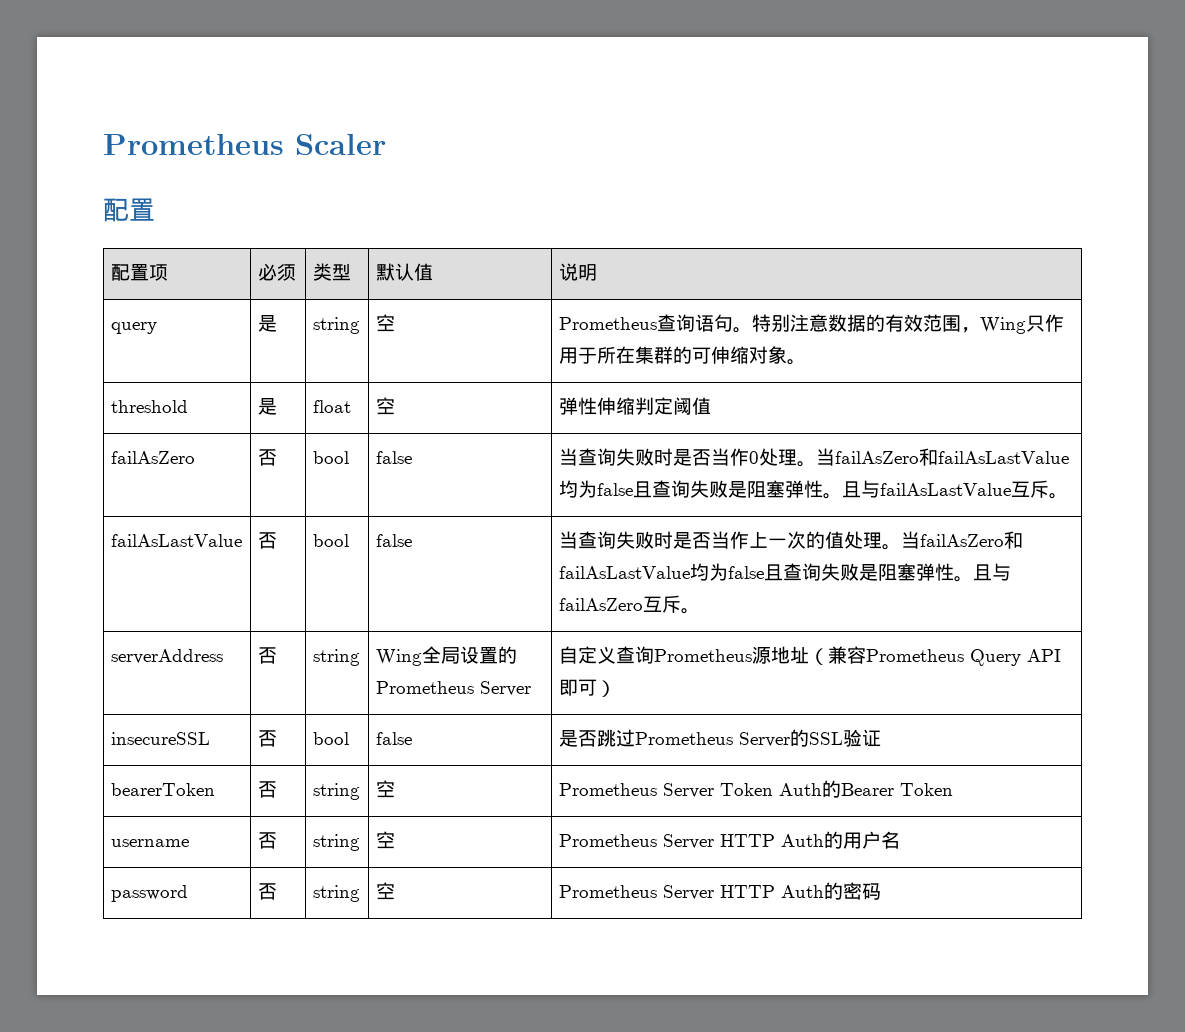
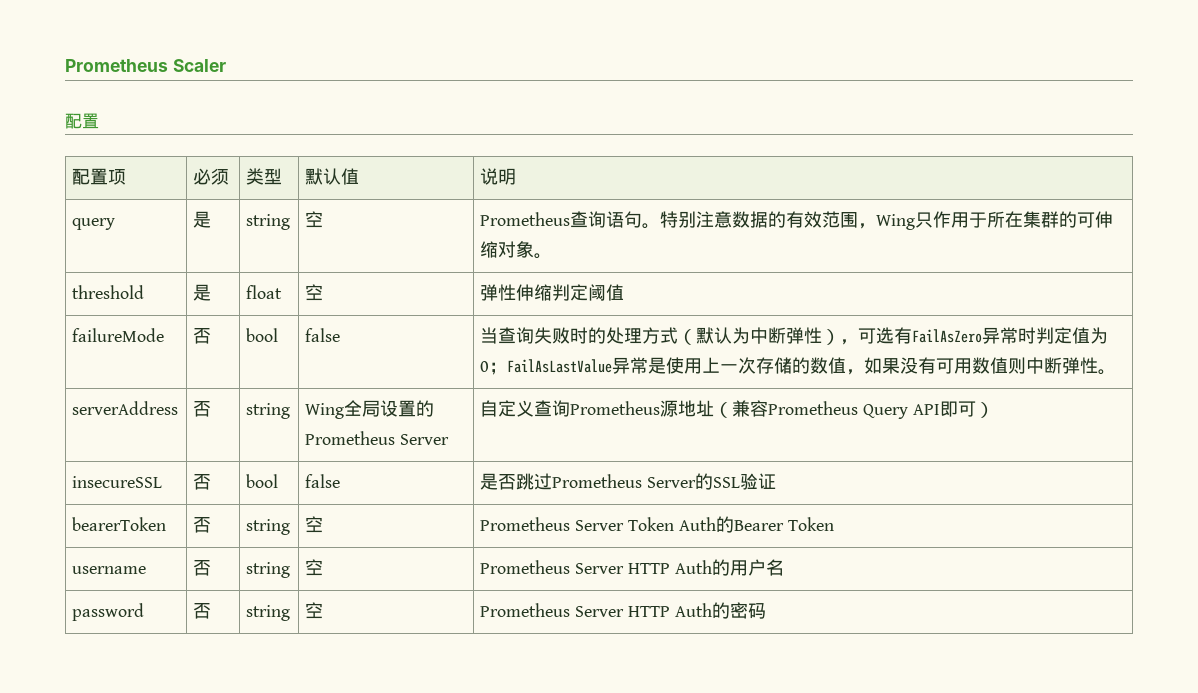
[110,451,195,464] [257,449,277,466] [312,451,349,464] [375,451,412,464] [558,448,1069,467] [558,480,1068,499] [110,534,242,547] [257,532,277,549] [312,534,349,547] [375,534,412,547] [558,531,1023,550] [558,563,1011,582] [558,595,681,613] failAsZero | 否 | bool | false | 当查询失败时是否当作0处理。当failAsZero和failAsLastValue均为false且查询失败是阻塞弹性。且与failAsLastValue互斥。 // failAsLastValue | 否 | bool | false | 当查询失败时是否当作上一次的值处理。当failAsZero和failAsLastValue均为false且查询失败是阻塞弹性。且与failAsZero互斥 -> [72,328,165,342] [193,328,212,344] [246,328,279,342] [305,328,341,342] [480,327,1109,345] [480,357,1099,375] failureMode | 否 | bool | false | 当查询失败时的处理方式（默认为中断弹性），可选有FailAsZero异常时判定值为0；FailAsLastValue异常是使用上一次存储的数值，如果没有可用数值则中断弹性

